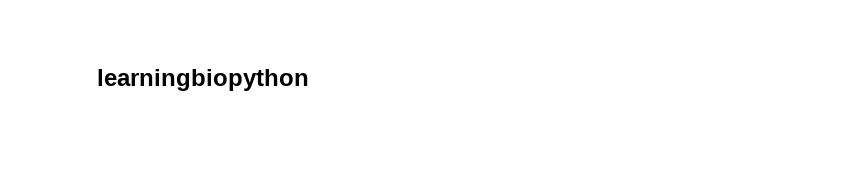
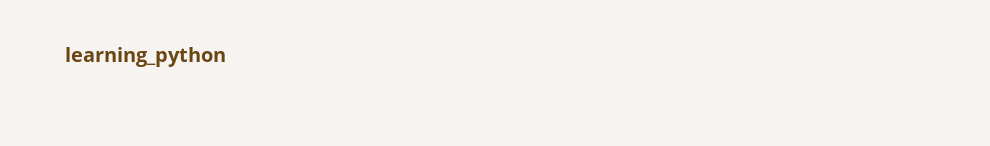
[97,69,309,91] learningbiopython -> [65,47,226,67] learning_python

